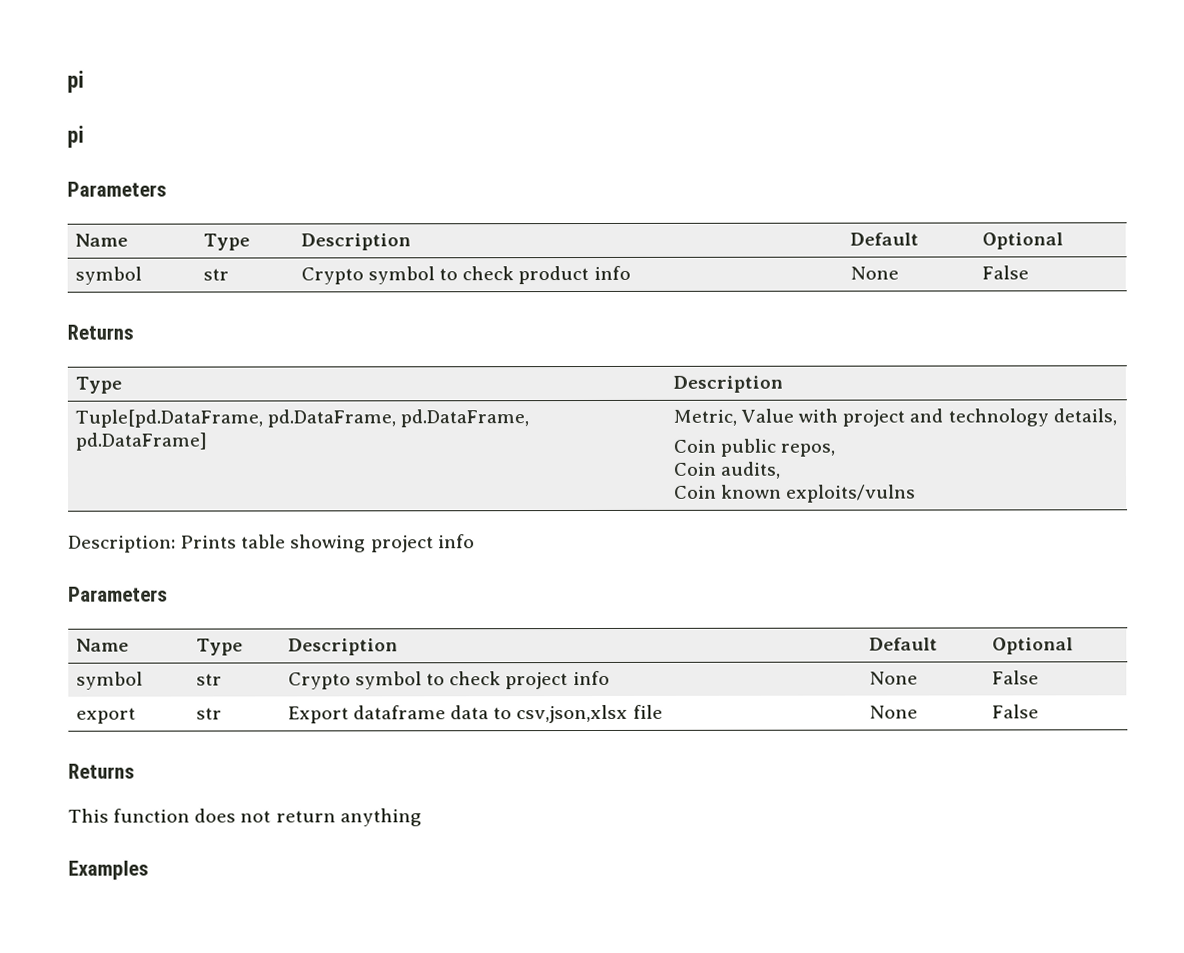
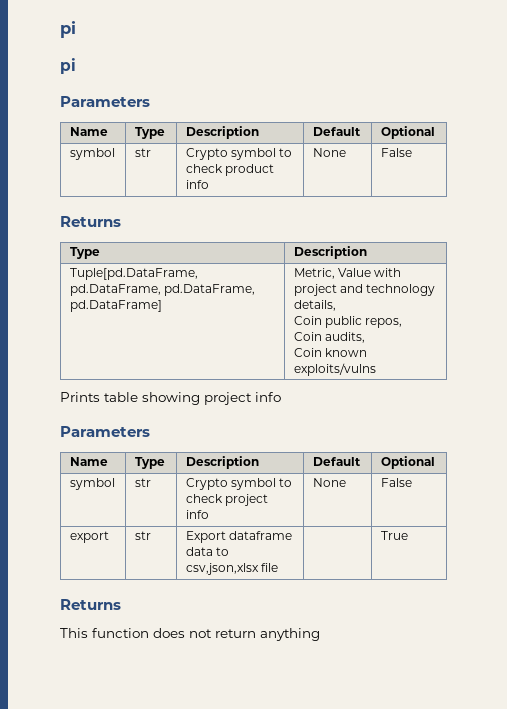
[68,535,176,553] Description: -> (376, 369) none
[868,705,918,719] [991,704,1039,719] None | False -> [380,531,408,540] | True
[68,860,149,880] // Examples -> (320, 634) none

